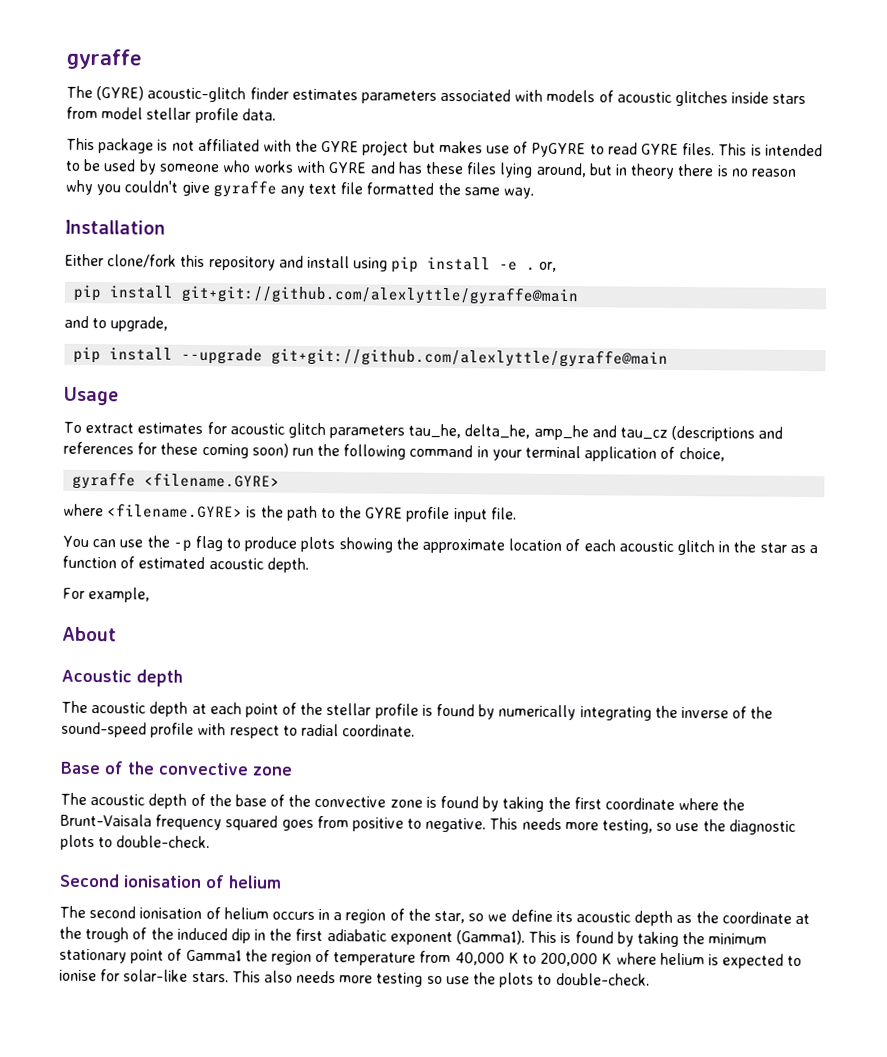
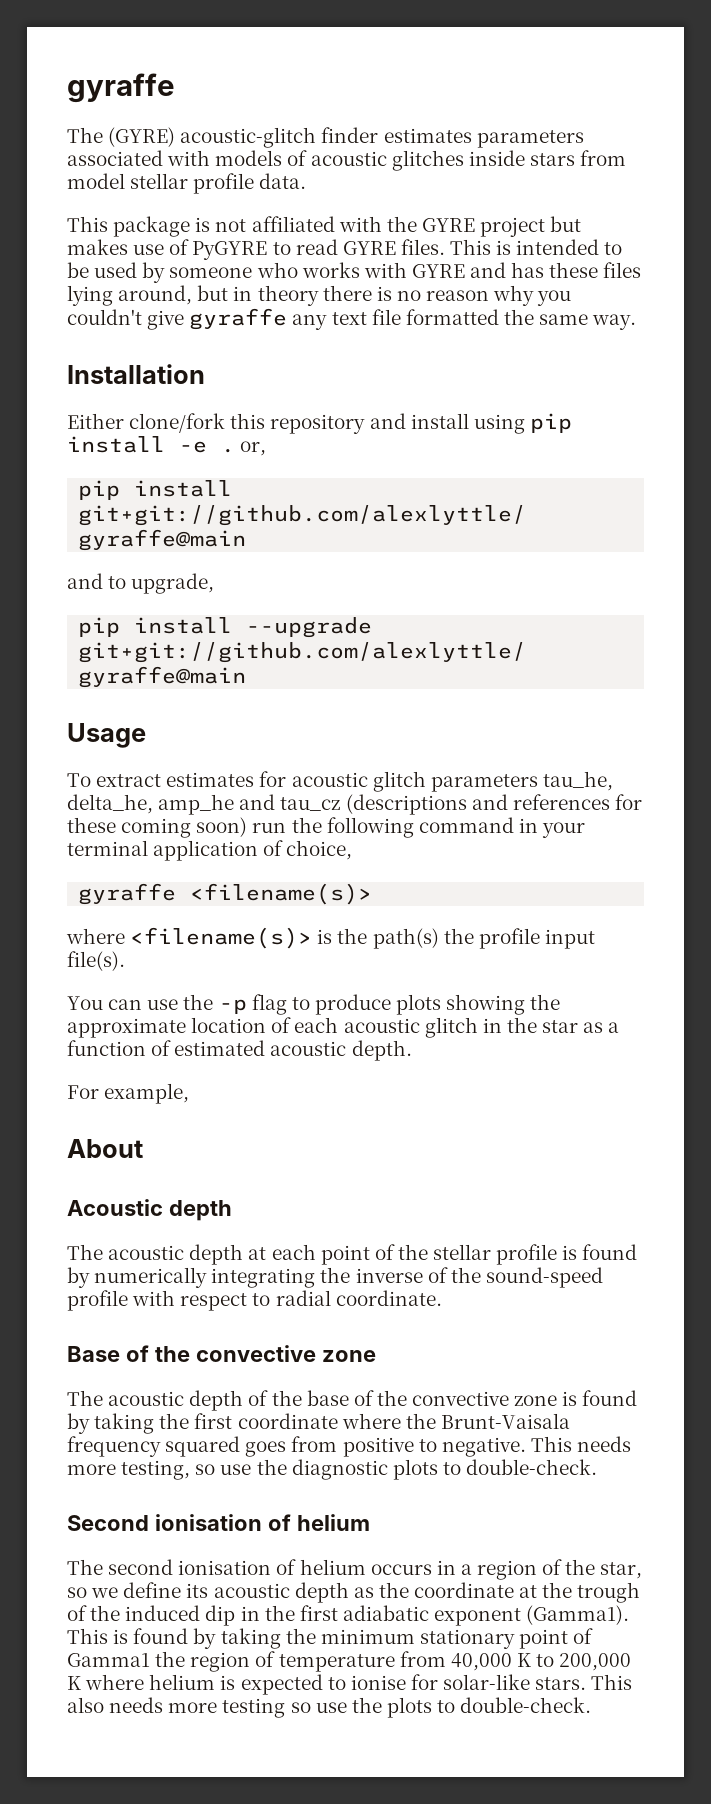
[144,472,281,488] [63,503,244,519] <filename.GYRE> // where <filename.GYRE> -> [190,883,373,905] [66,927,313,949] <filename(s)> // where <filename(s)>
[286,505,404,521] path to the GYRE -> [372,928,474,949] path(s) the
[490,507,517,520] file. -> [67,951,125,971] file(s).

